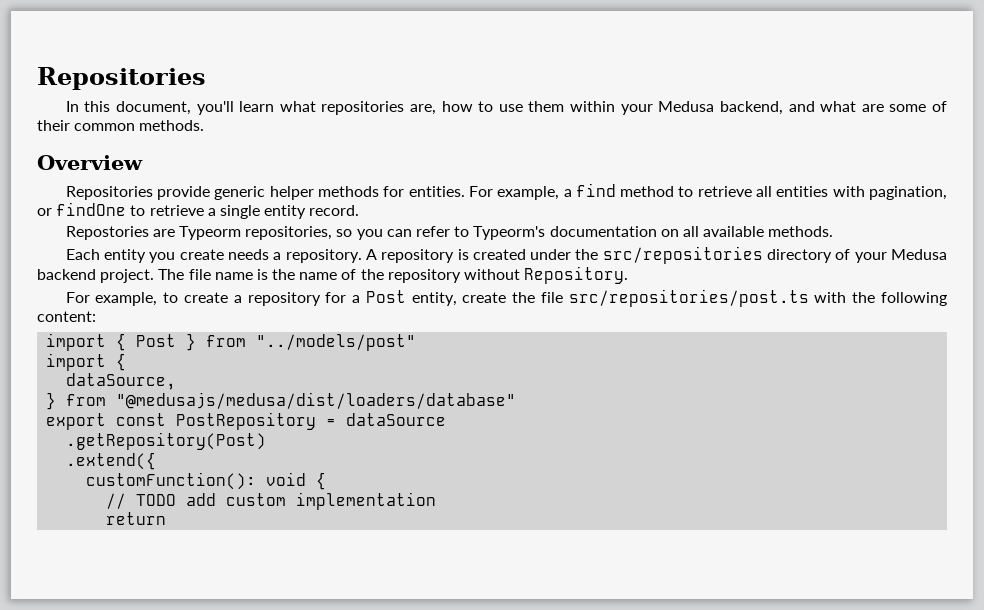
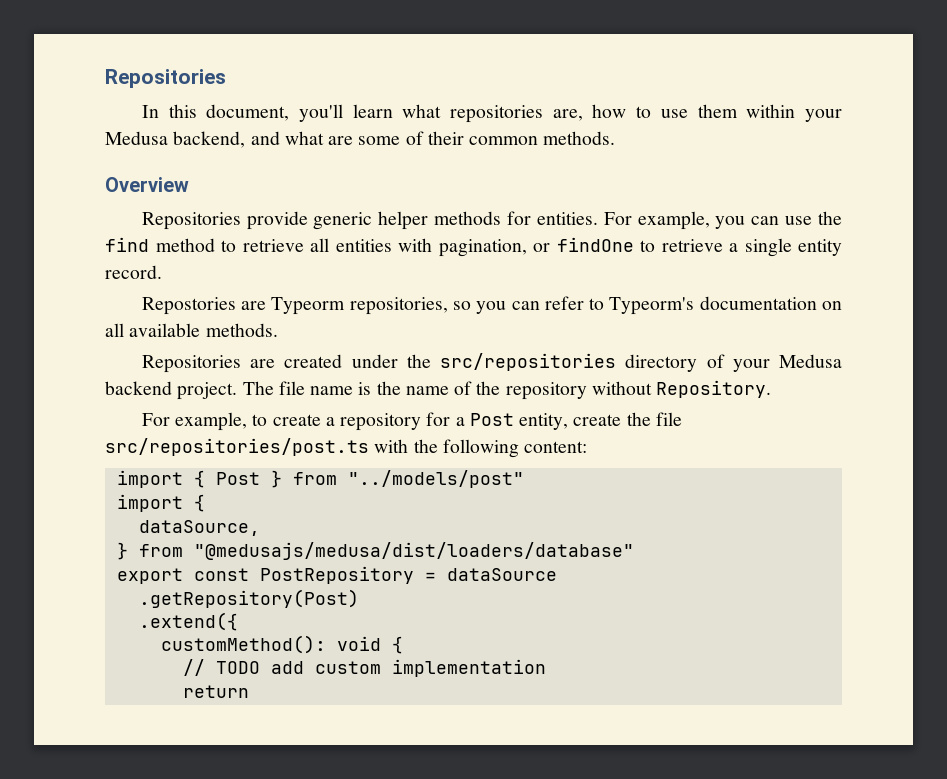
[563,189,572,197] a -> [715,211,842,229] you can use the
[65,249,469,263] Each entity you create needs a repository. A repository is -> [141,355,276,373] Repositories are
[86,472,257,490] customFunction(): -> [160,635,326,654] customMethod():

